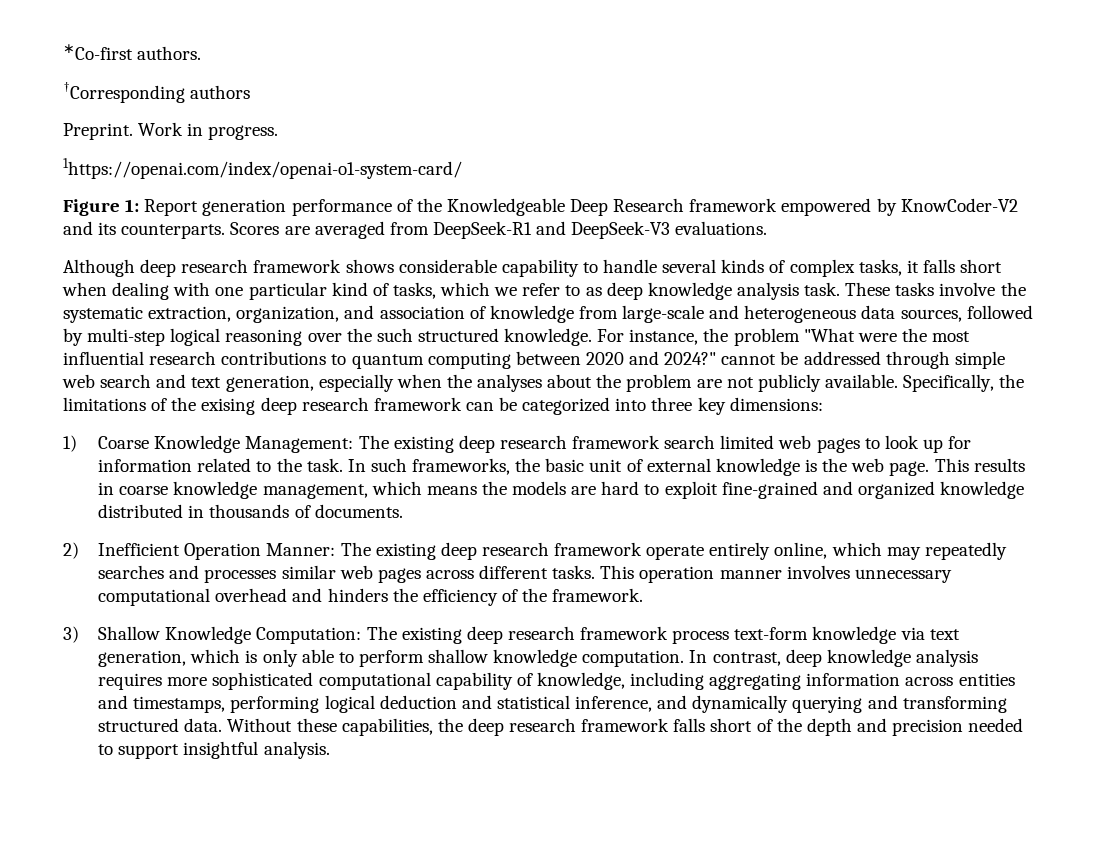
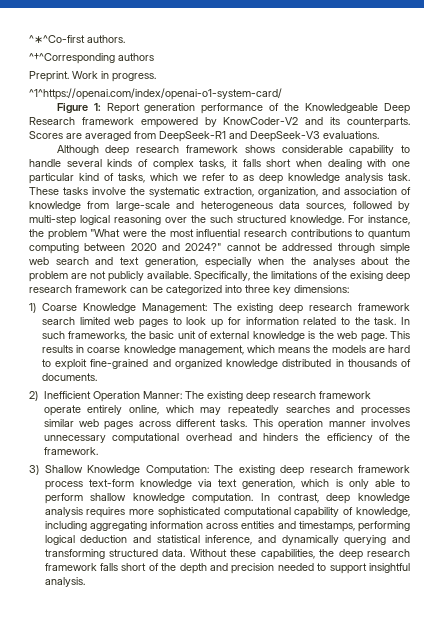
[63,44,133,60] ∗Co-first -> [29,35,85,43] ^∗^Co-first
[63,82,185,103] †Corresponding -> [29,53,115,64] ^†^Corresponding
[63,158,462,179] 1https://openai.com/index/openai-o1-system-card/ -> [29,88,282,100] ^1^https://openai.com/index/openai-o1-system-card/

